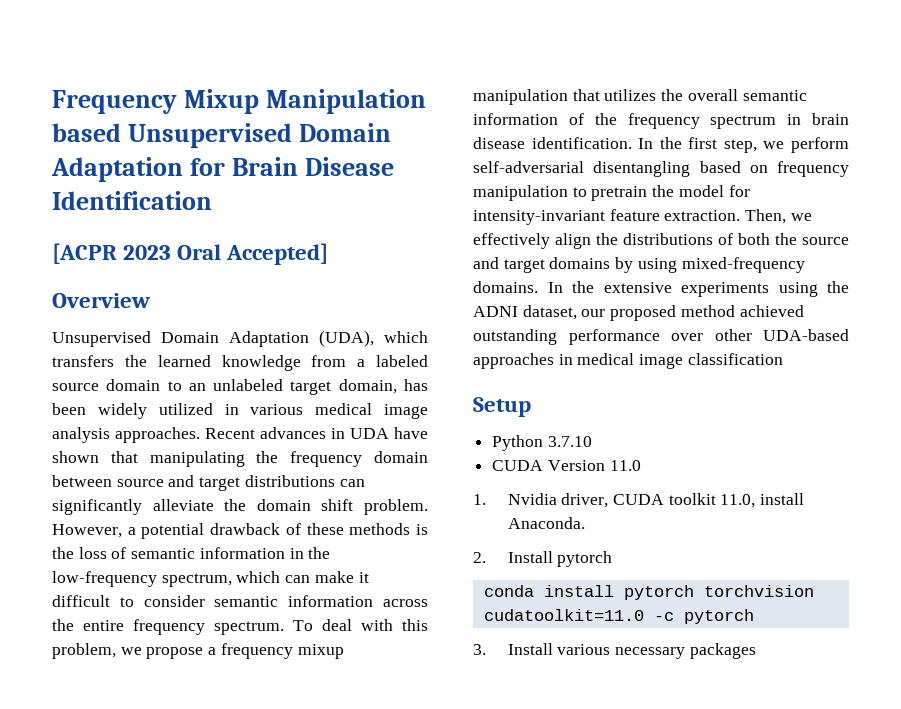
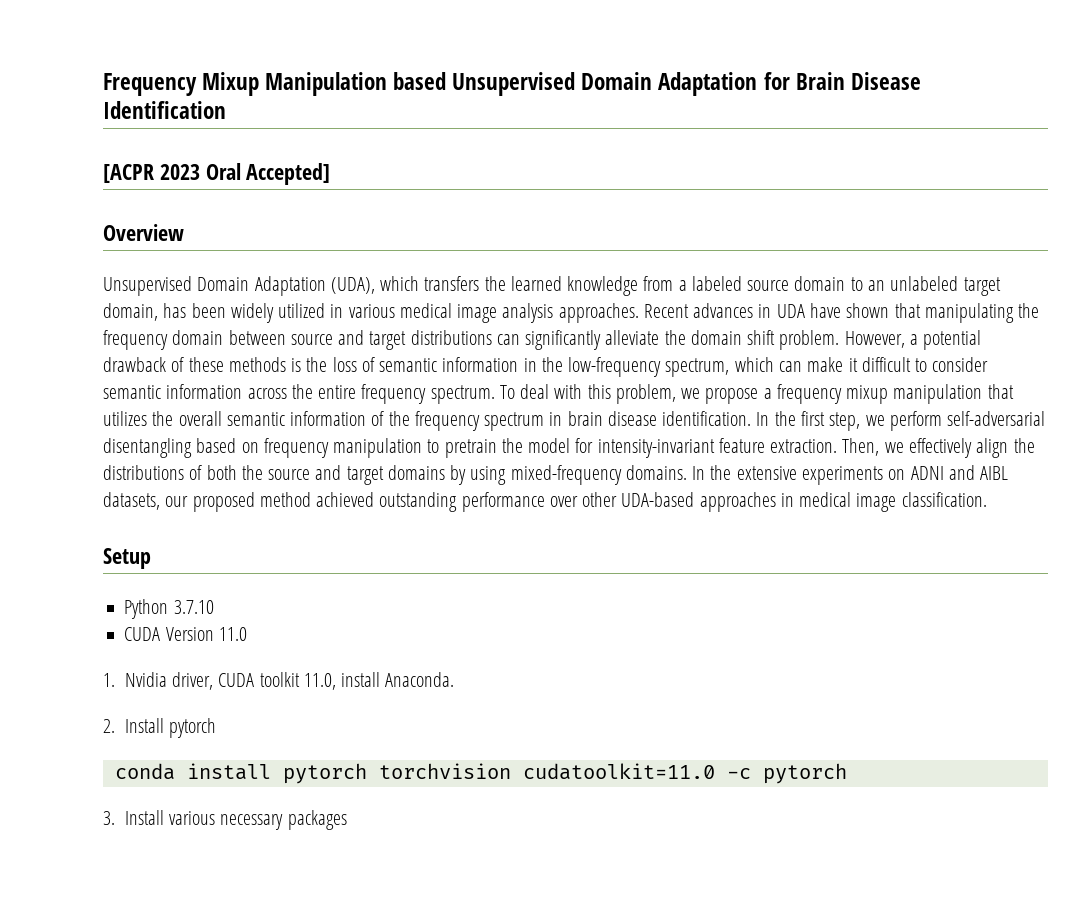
[778,281,849,297] [473,305,577,320] using the ADNI dataset, -> [888,465,1009,480] [103,492,160,510] on ADNI and AIBL datasets,
[687,353,783,365] classification -> [901,492,987,507] classification.

